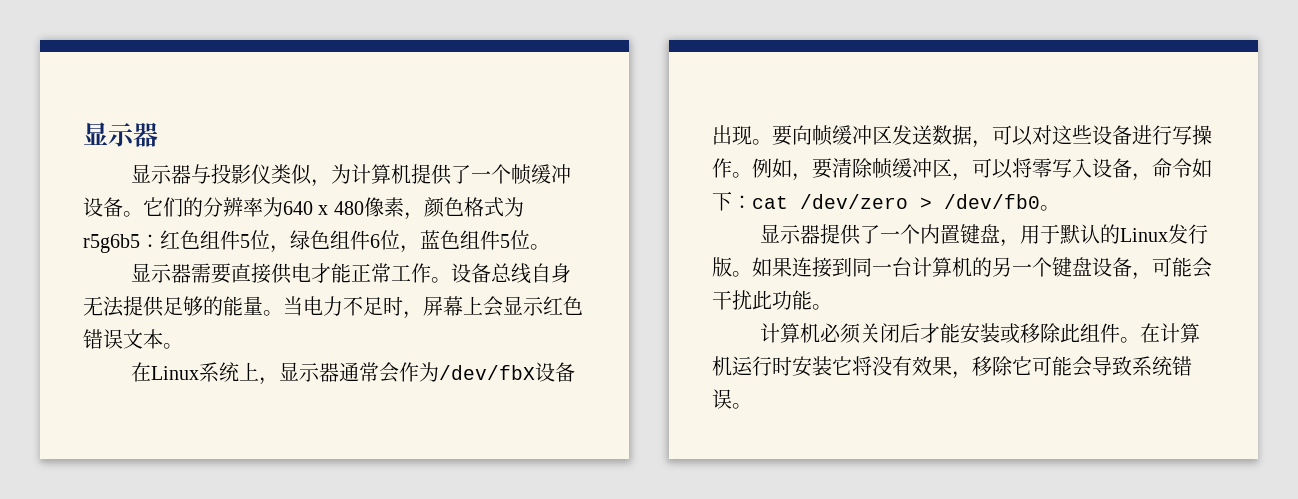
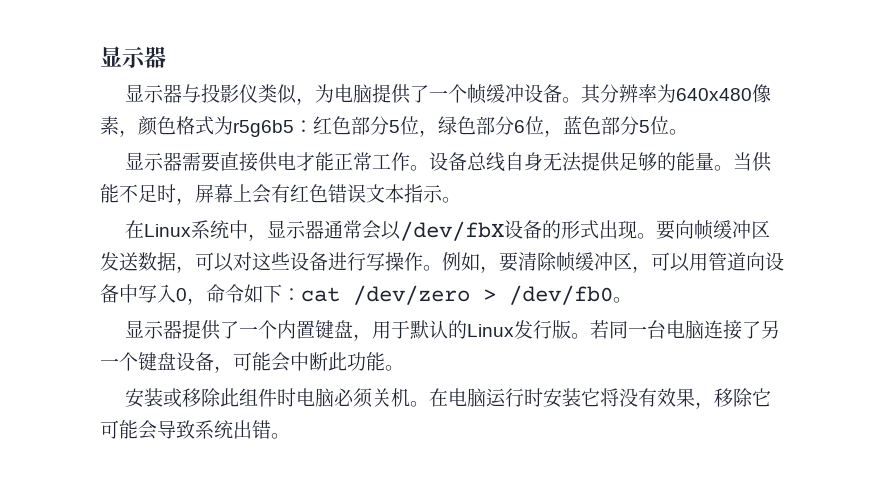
[351,164,412,184] 计算机 -> [334,84,373,103] 电脑
[143,197,203,217] 它们的 -> [581,84,602,104] 其
[283,201,364,215] 640 x 480 -> [676,88,753,101] 640x480
[200,230,240,250] 组件 -> [351,116,389,135] 部分
[330,230,370,250] 组件 -> [476,116,514,135] 部分
[460,230,500,250] 组件 -> [601,116,639,135] 部分
[303,296,343,316] 电力 -> [752,152,773,172] [100,184,119,203] 供能
[503,296,544,316] 显示 -> [271,184,290,203] 有
(163, 339) none -> [404,184,443,203] 指示
[239,362,260,381] 上 -> [229,220,249,239] 中
[399,362,440,382] 作为 -> [381,221,402,240] 以
(576, 372) none -> [542,220,600,239] 的形式
[1012,158,1132,178] 将零写入设备 -> [689,252,784,271] [100,284,187,303] 用管道向设备中写入0
[752,257,992,278] 如果连接到同一台计算机的 -> [590,320,762,340] 若同一台电脑连接了
[712,290,752,310] 干扰 -> [290,352,328,371] 中断
[760,323,1201,344] [712,356,732,376] 计算机必须关闭后才能安装或移除此组件。在计算机 -> [125,388,487,408] 安装或移除此组件时电脑必须关机。在电脑
[1172,356,1192,376] [712,389,732,409] 错误 -> [233,420,271,439] 出错

